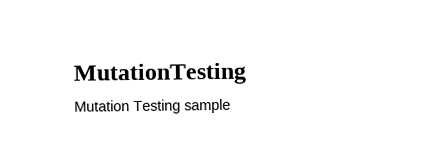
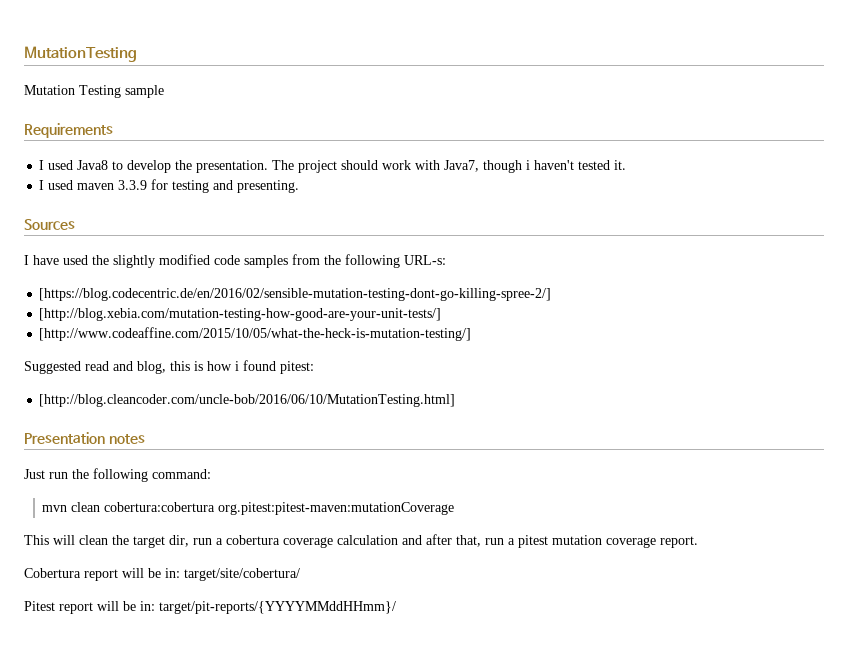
(231, 106) none -> [24,123,113,138] [39,160,627,173] [39,179,300,193] [24,219,75,230] [24,254,446,268] [39,288,552,301] [39,308,442,321] [39,327,472,341] [24,360,314,374] [39,394,456,407] [24,432,145,444] [24,468,211,482] [42,502,455,515] [24,534,698,548] [24,568,300,581] [24,601,396,614] // Requirements // I used Java8 to develop the presentation. The project should work with Java7, though i haven't tested it. // I used maven 3.3.9 for testing and presenting. // Sources // I have used the slightly modified code samples from the following URL-s: // [https://blog.codecentric.de/en/2016/02/sensible-mutation-testing-dont-go-killing-spree-2/] // [http://blog.xebia.com/mutation-testing-how-good-are-your-unit-tests/] // [http://www.codeaffine.com/2015/10/05/what-the-heck-is-mutation-testing/] // Suggested read and blog, this is how i found pitest: // [http://blog.cleancoder.com/uncle-bob/2016/06/10/MutationTesting.html] // Presentation notes // Just run the following command: // mvn clean cobertura:cobertura org.pitest:pitest-maven:mutationCoverage // This will clean the target dir, run a cobertura coverage calculation and after that, run a pitest mutation coverage report. // Cobertura report will be in: target/site/cobertura/ // Pitest report will be in: target/pit-reports/{YYYYMMddHHmm}/

